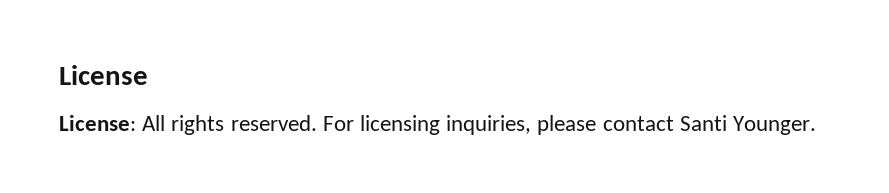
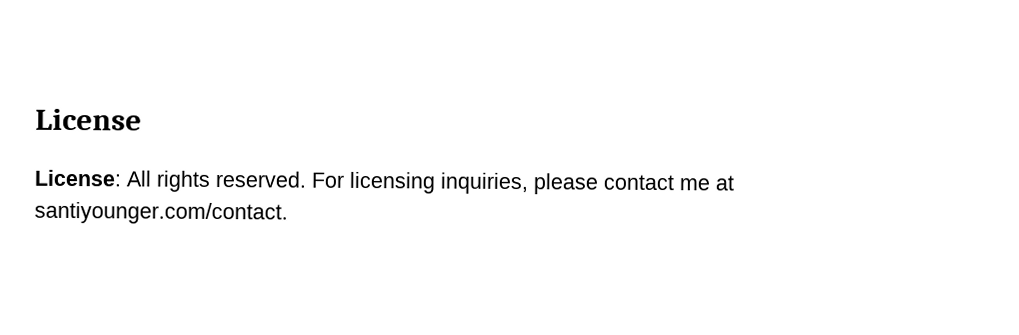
[679,115,817,135] Santi Younger. -> [679,175,734,191] [34,201,288,225] me at santiyounger.com/contact.

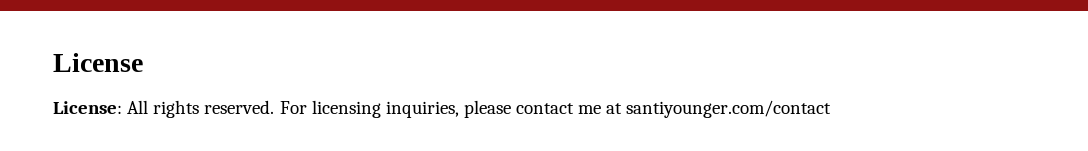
[34,201,288,225] santiyounger.com/contact. -> [626,100,832,118] santiyounger.com/contact

